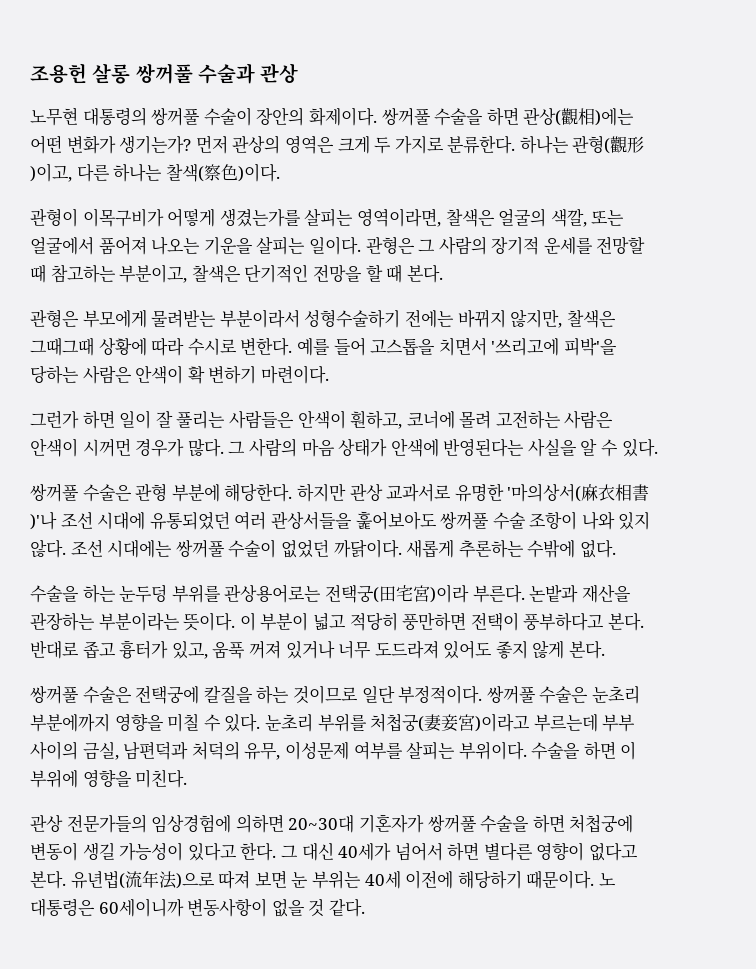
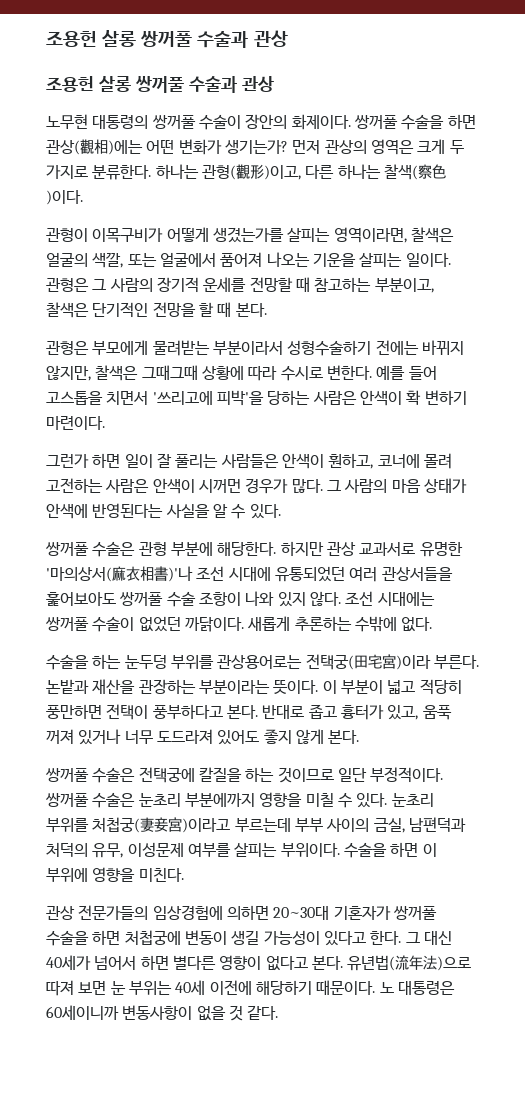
[30,63,299,84] 조용헌 살롱 쌍꺼풀 수술과 관상 -> [46,30,288,48] [46,76,274,93] 조용헌 살롱 쌍꺼풀 수술과 관상 // 조용헌 살롱 쌍꺼풀 수술과 관상

